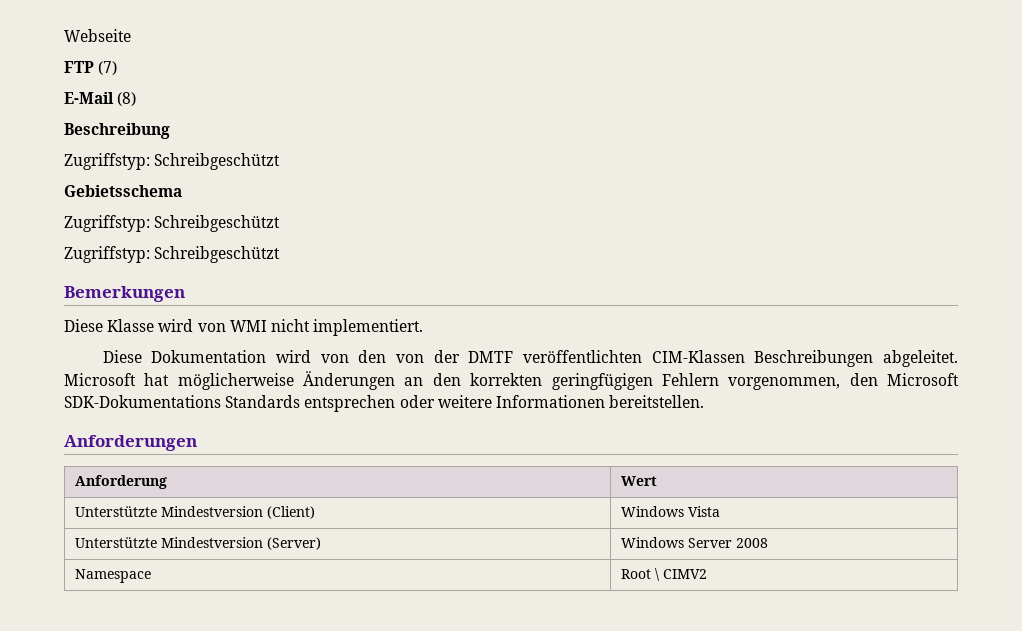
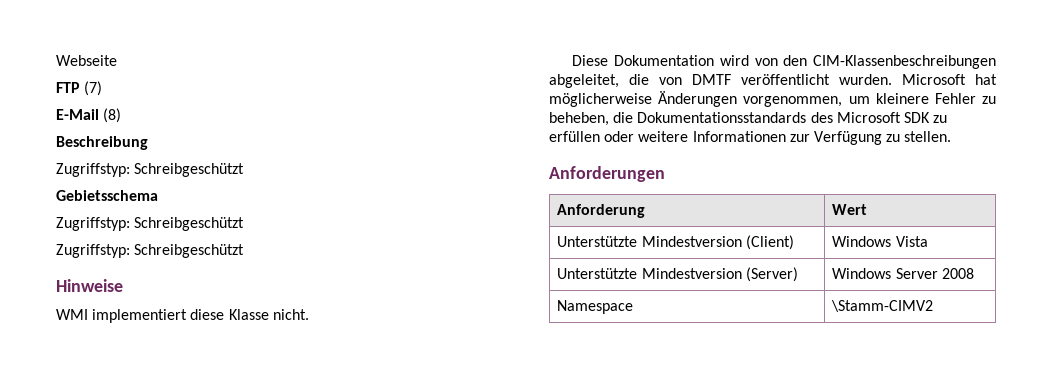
[64,286,185,302] [64,319,424,336] Bemerkungen // Diese Klasse wird von WMI nicht implementiert. -> [56,279,123,292] [56,309,309,323] Hinweise // WMI implementiert diese Klasse nicht.
[396,350,958,367] [64,371,959,390] [64,395,705,412] von der DMTF veröffentlichten CIM-Klassen Beschreibungen abgeleitet. Microsoft hat möglicherweise Änderungen an den korrekten geringfügigen Fehlern vorgenommen, den Microsoft SDK-Dokumentations Standards entsprechen oder weitere Informationen bereitstellen. -> [813,55,996,69] [549,74,997,88] [549,91,997,107] [549,112,948,126] [549,131,952,145] CIM-Klassenbeschreibungen abgeleitet, die von DMTF veröffentlicht wurden. Microsoft hat möglicherweise Änderungen vorgenommen, um kleinere Fehler zu beheben, die Dokumentationsstandards des Microsoft SDK zu erfüllen oder weitere Informationen zur Verfügung zu stellen.
[621,568,708,581] Root \ CIMV2 -> [831,300,934,312] \Stamm-CIMV2

